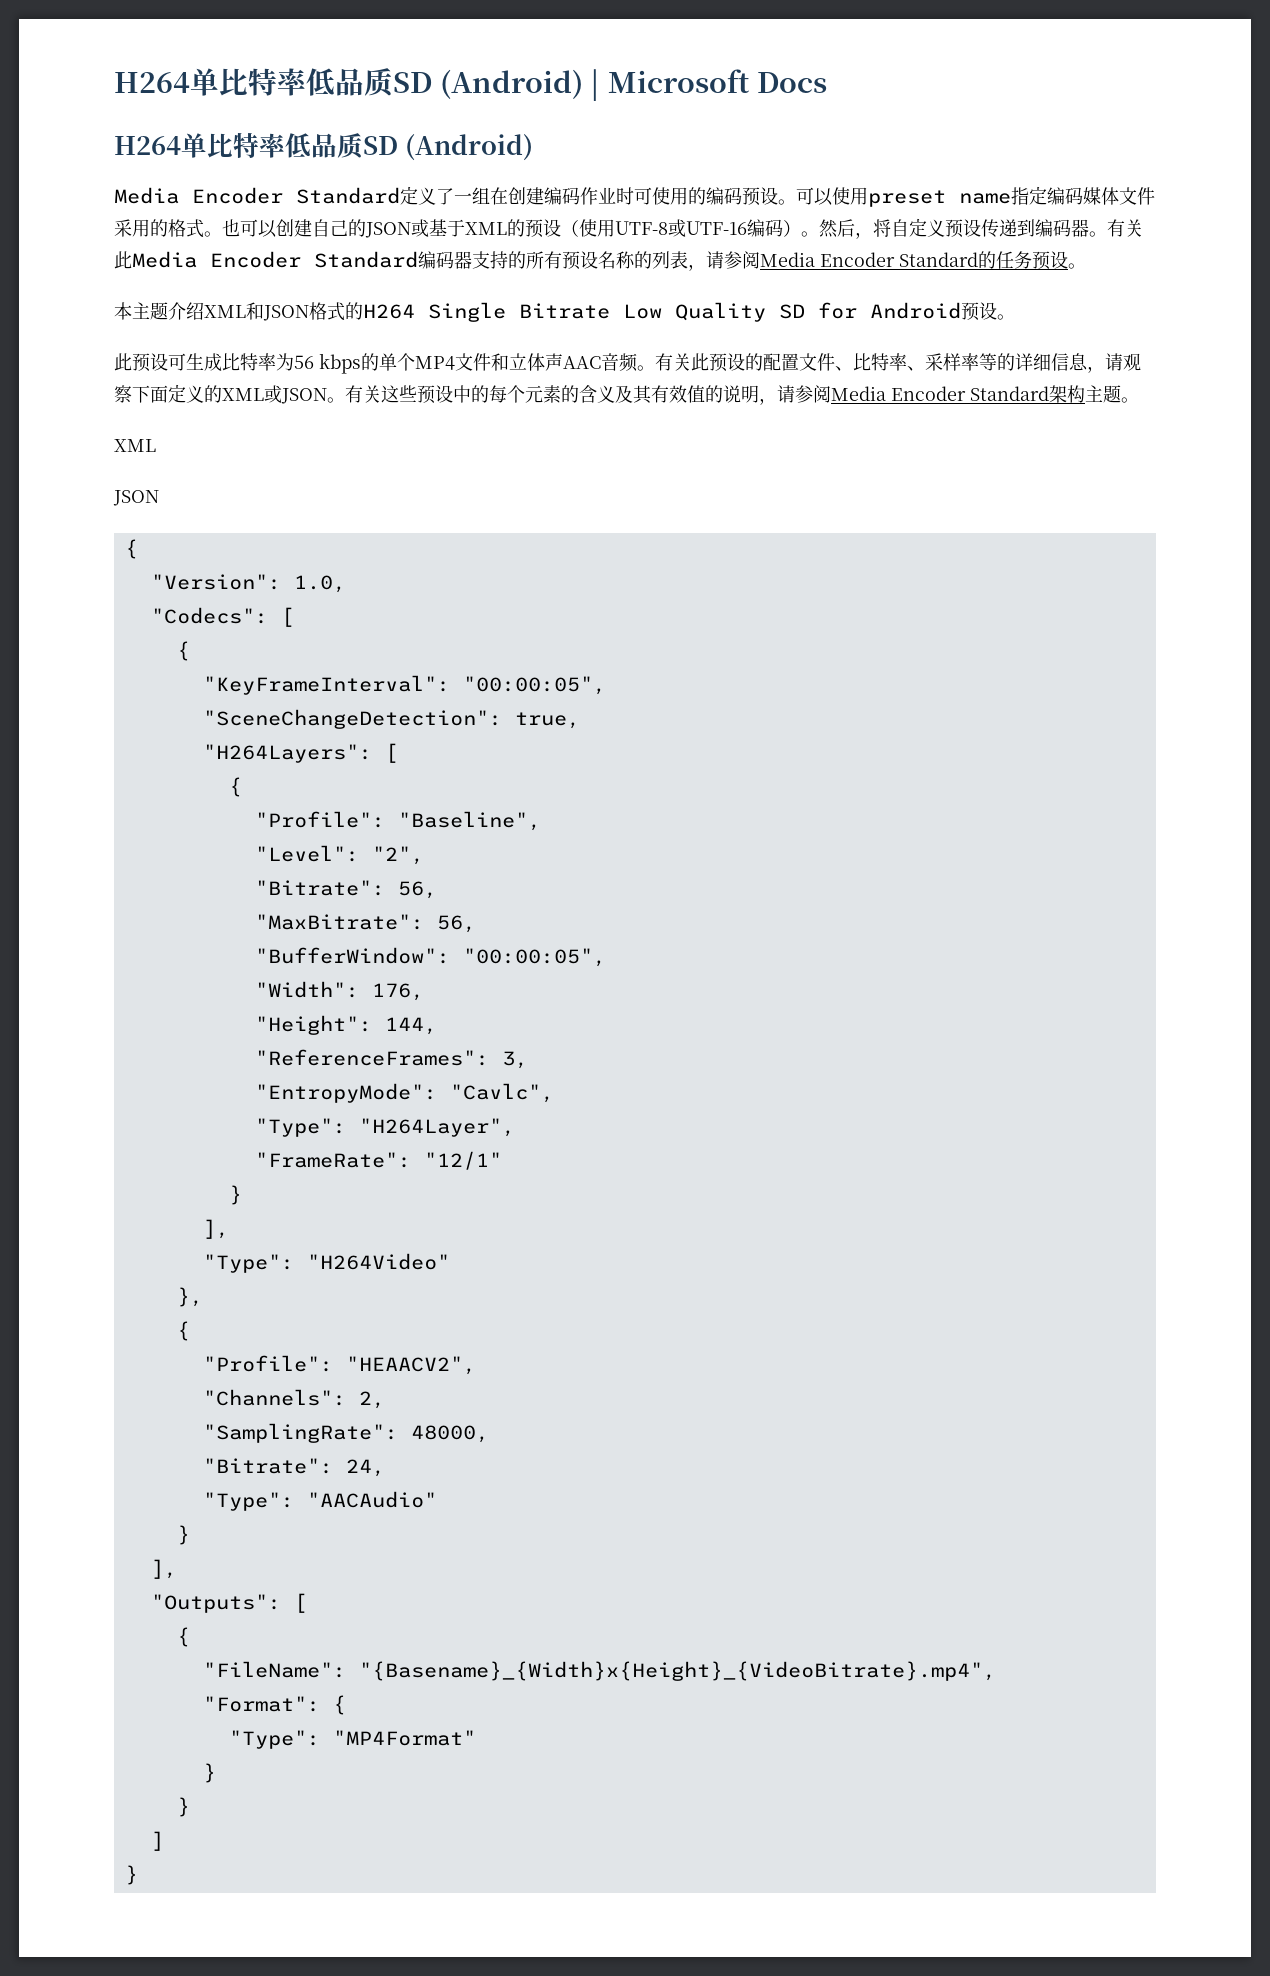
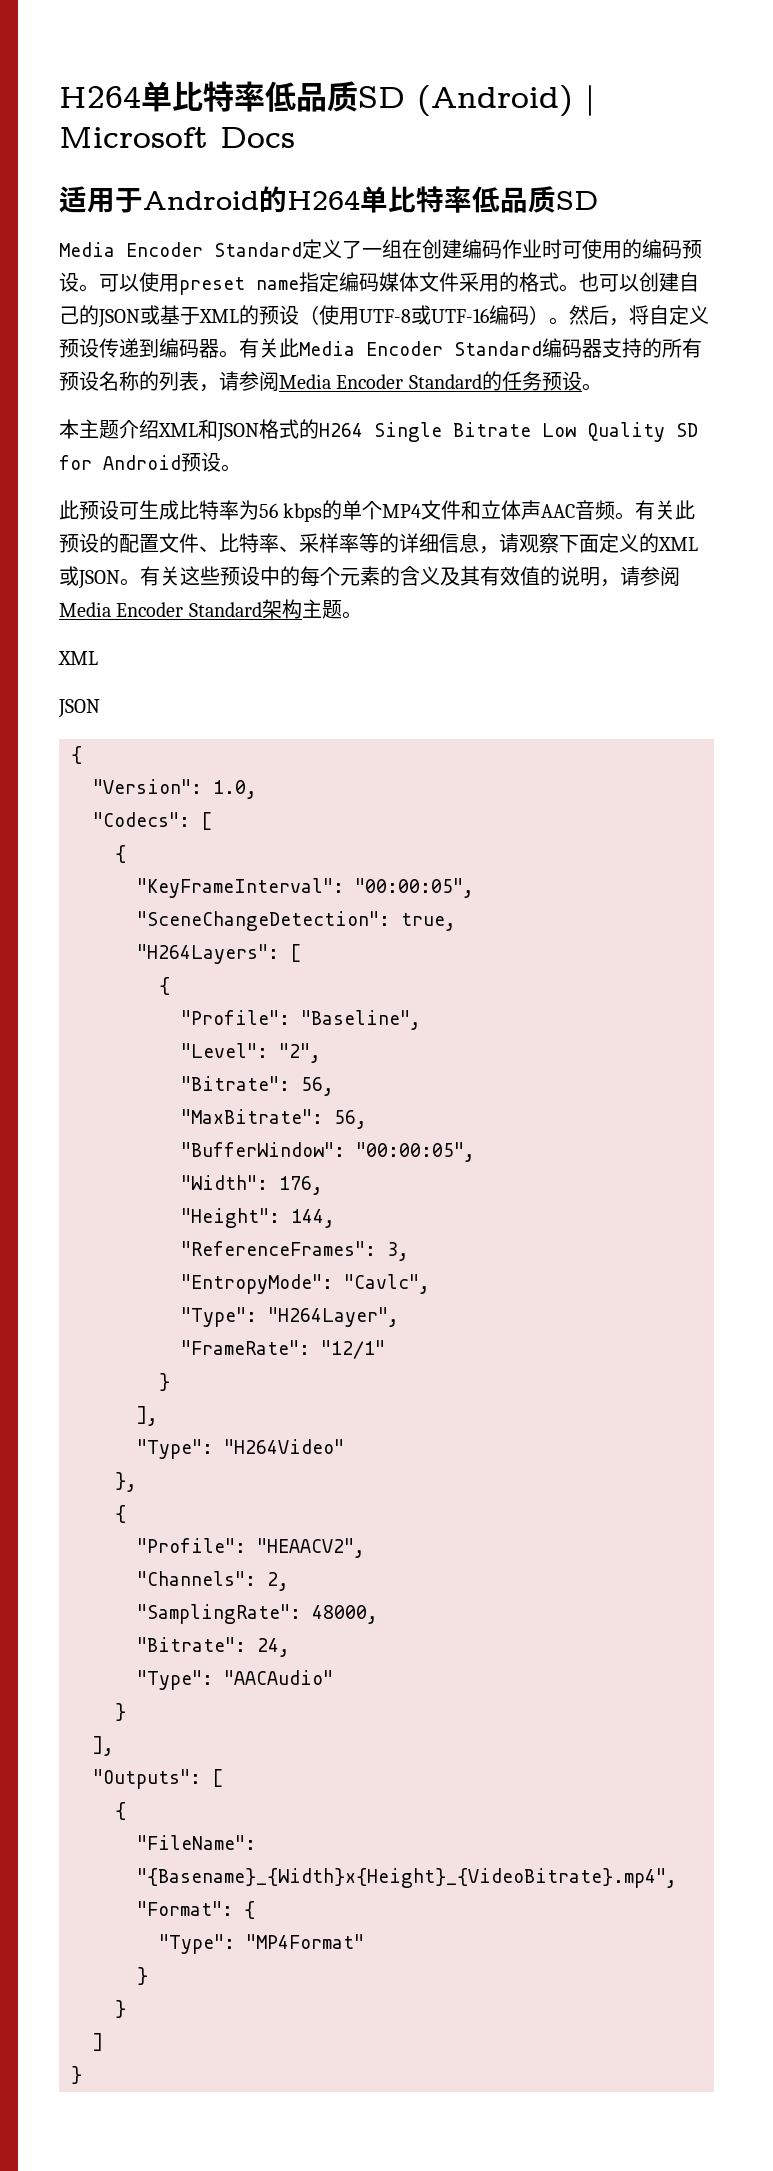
[114,132,533,161] H264单比特率低品质SD (Android) -> [59,186,598,213] 适用于Android的H264单比特率低品质SD

